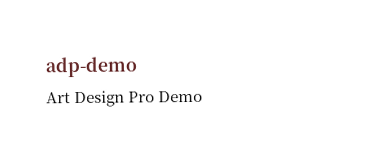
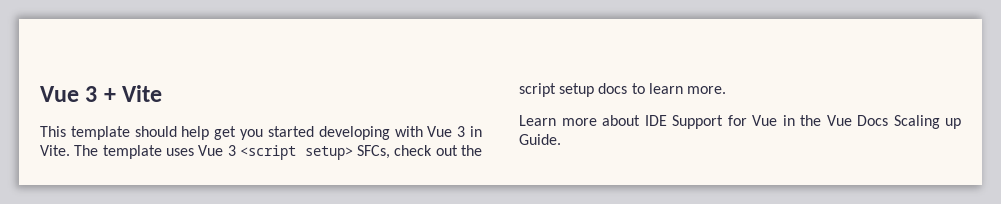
[45,56,138,78] [46,90,204,108] adp-demo // Art Design Pro Demo -> [40,85,163,102] [40,126,482,140] [40,145,482,160] [519,83,726,97] [519,115,961,129] [519,134,561,145] Vue 3 + Vite // This template should help get you started developing with Vue 3 in Vite. The template uses Vue 3 <script setup> SFCs, check out the script setup docs to learn more. // Learn more about IDE Support for Vue in the Vue Docs Scaling up Guide.

